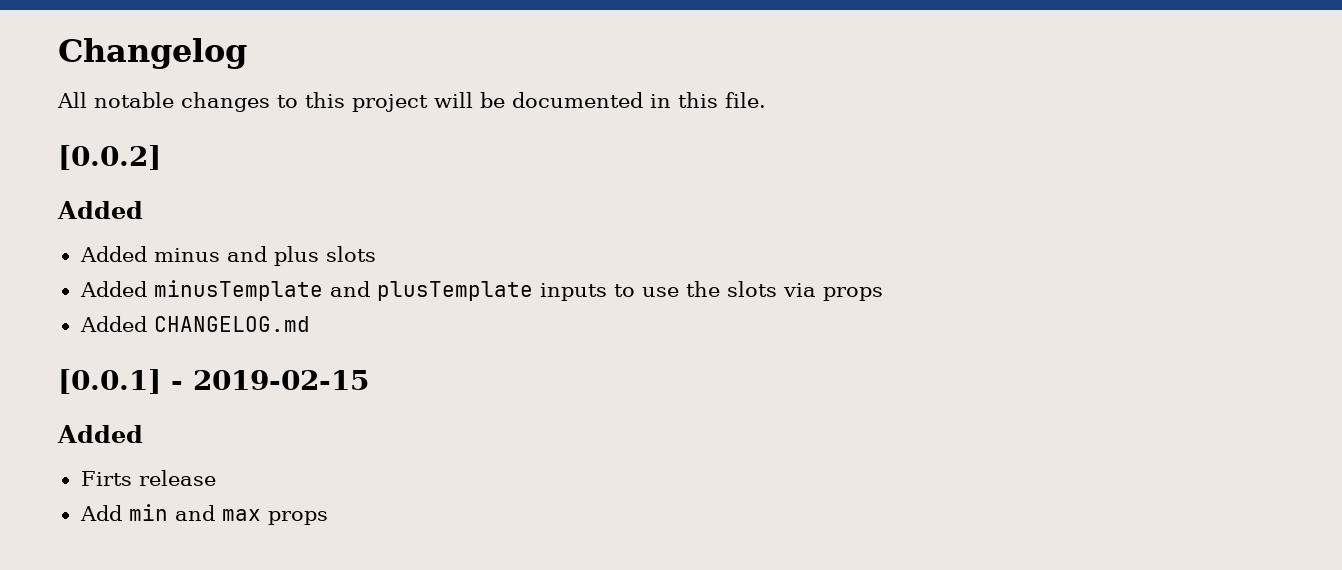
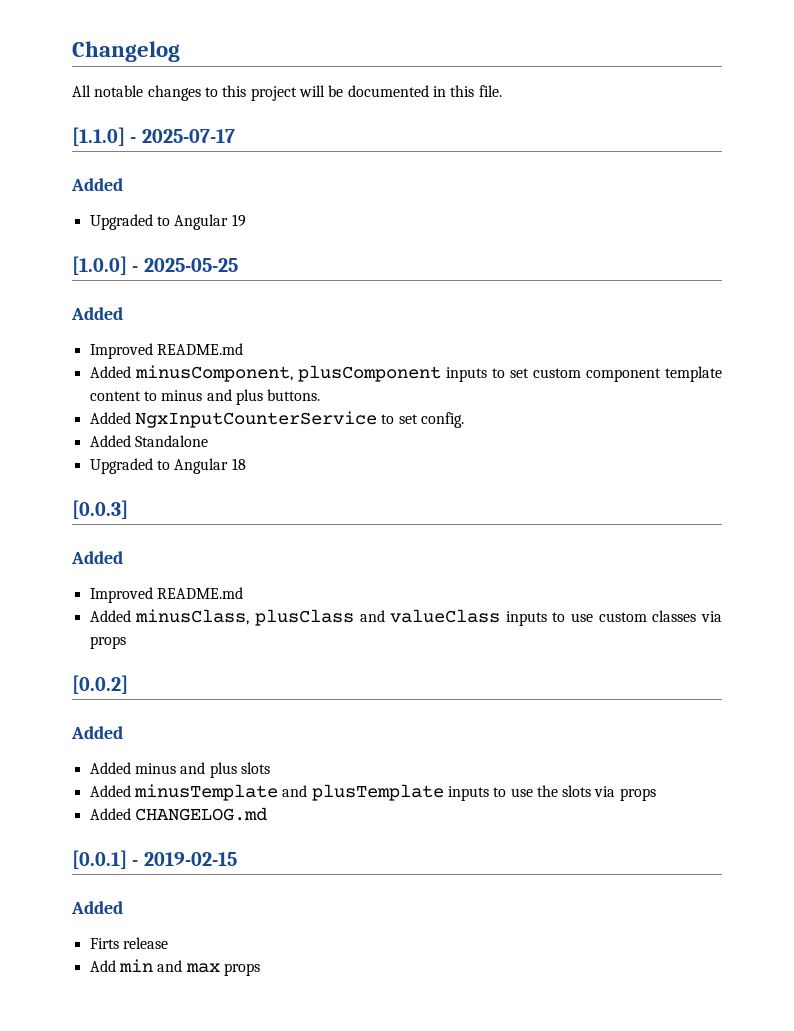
(766, 100) none -> [72,127,235,146] [71,178,123,191] [89,214,246,230] [72,256,238,275] [71,307,123,320] [89,343,243,359] [89,365,722,382] [89,389,321,405] [89,411,464,428] [89,435,208,447] [89,458,246,474] [72,500,128,519] [71,551,123,564] [89,587,243,603] [89,609,722,626] [89,636,126,649] // [1.1.0] - 2025-07-17 // Added // Upgraded to Angular 19 // [1.0.0] - 2025-05-25 // Added // Improved README.md // Added minusComponent, plusComponent inputs to set custom component template content to minus and plus buttons. // Added NgxInputCounterService to set config. // Added Standalone // Upgraded to Angular 18 // [0.0.3] // Added // Improved README.md // Added minusClass, plusClass and valueClass inputs to use custom classes via props

